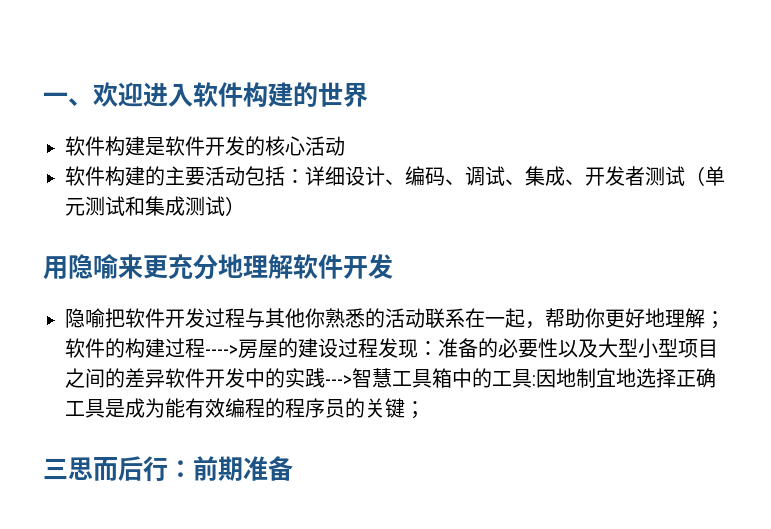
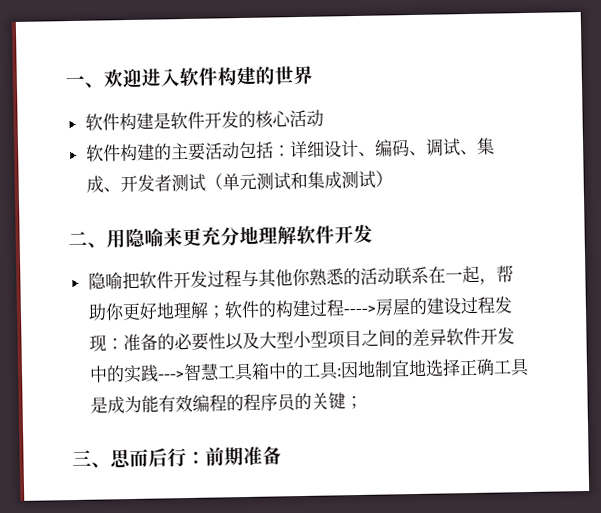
(245, 206) none -> [68,231,107,248] 二、
(68, 469) none -> [91,462,111,468] 、

